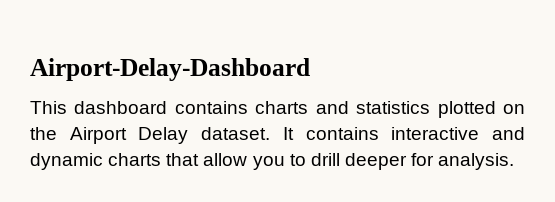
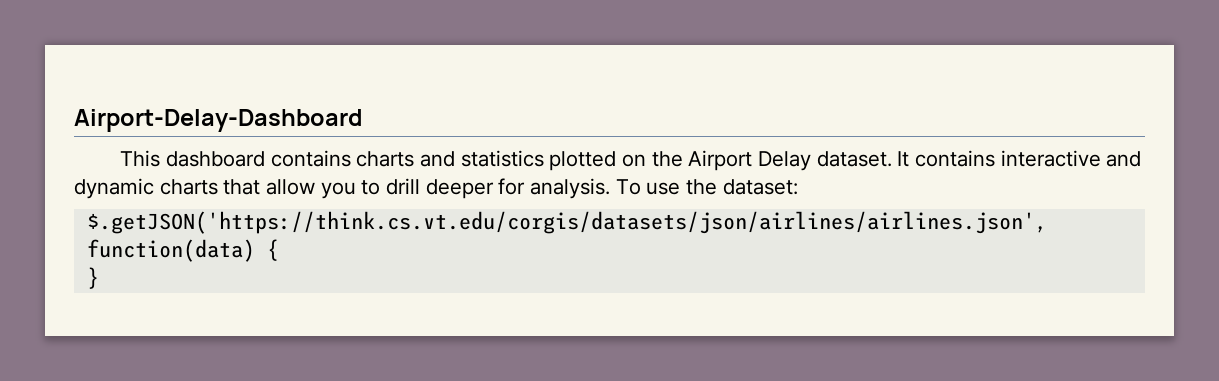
(515, 161) none -> [615,179,798,195] [86,211,1047,234] [86,239,279,262] [86,267,99,289] To use the dataset: // $.getJSON('https://think.cs.vt.edu/corgis/datasets/json/airlines/airlines.json', function(data) { // }

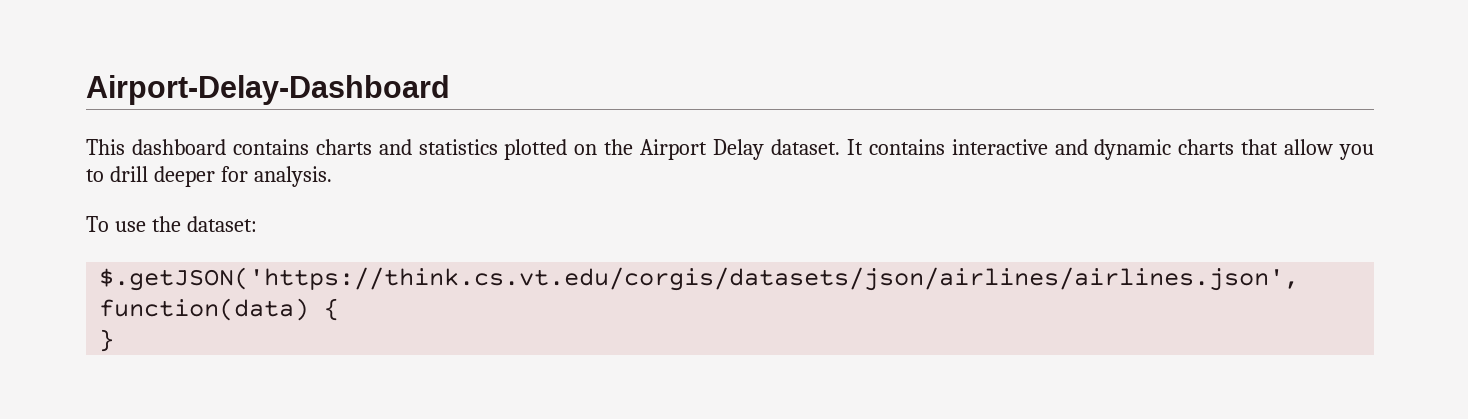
(611, 188) none -> (332, 176) //

